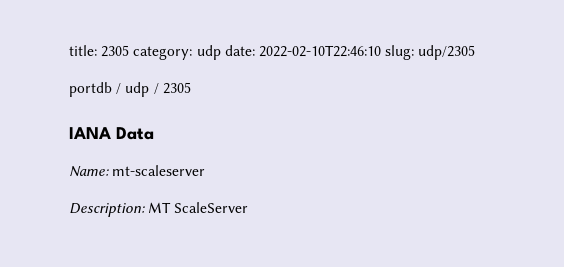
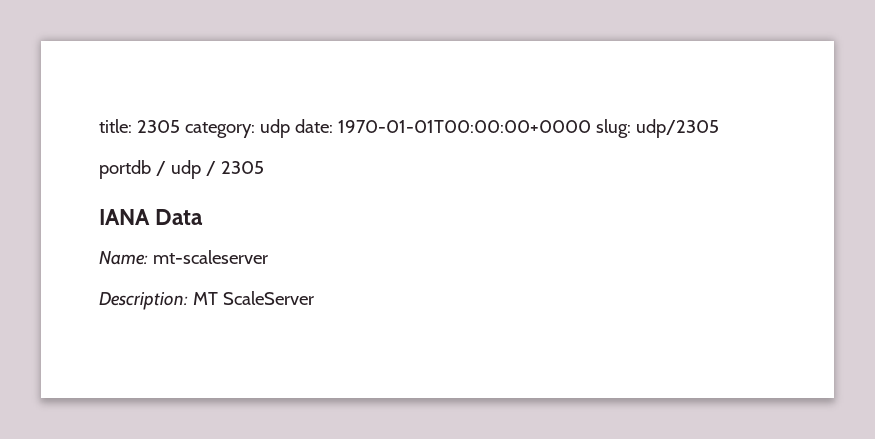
[258,45,381,57] 2022-02-10T22:46:10 -> [337,120,591,133] 1970-01-01T00:00:00+0000

